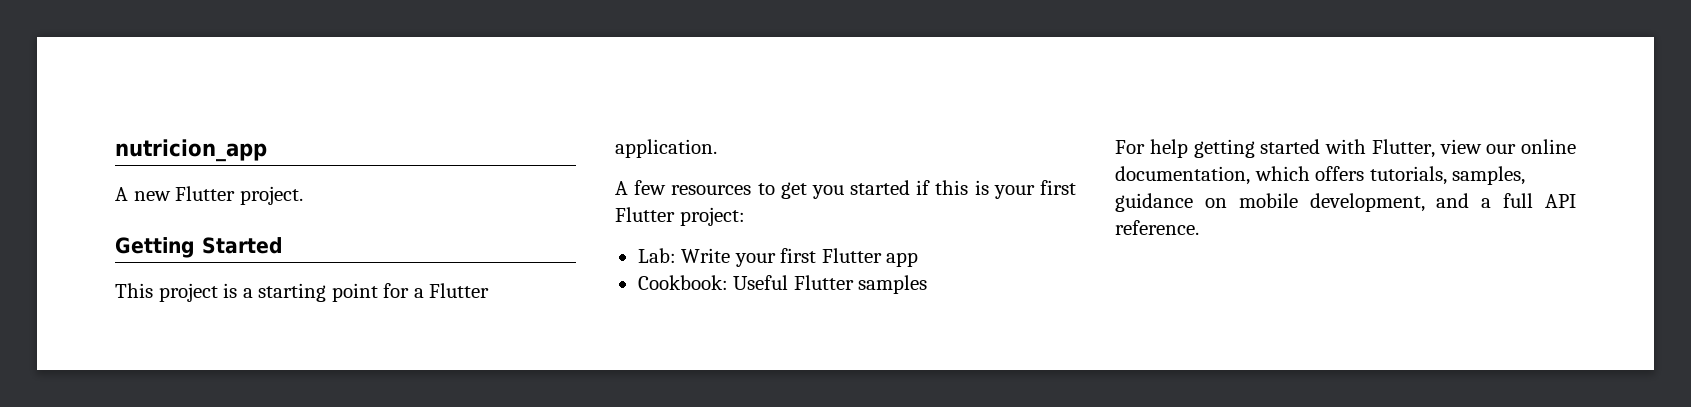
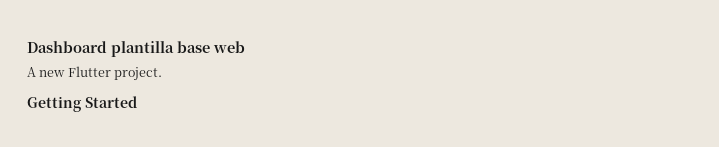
[115,139,267,162] nutricion_app -> [27,41,245,57] Dashboard plantilla base web
[115,283,490,302] [615,139,717,158] [615,180,1076,199] [615,207,745,226] [637,248,919,267] [637,275,928,294] [1115,139,1576,158] [1115,166,1526,185] [1115,193,1576,212] [1115,220,1199,235] // This project is a starting point for a Flutter application. // A few resources to get you started if this is your first Flutter project: // Lab: Write your first Flutter app // Cookbook: Useful Flutter samples // For help getting started with Flutter, view our online documentation, which offers tutorials, samples, guidance on mobile development, and a full API reference. -> (137, 102) none

